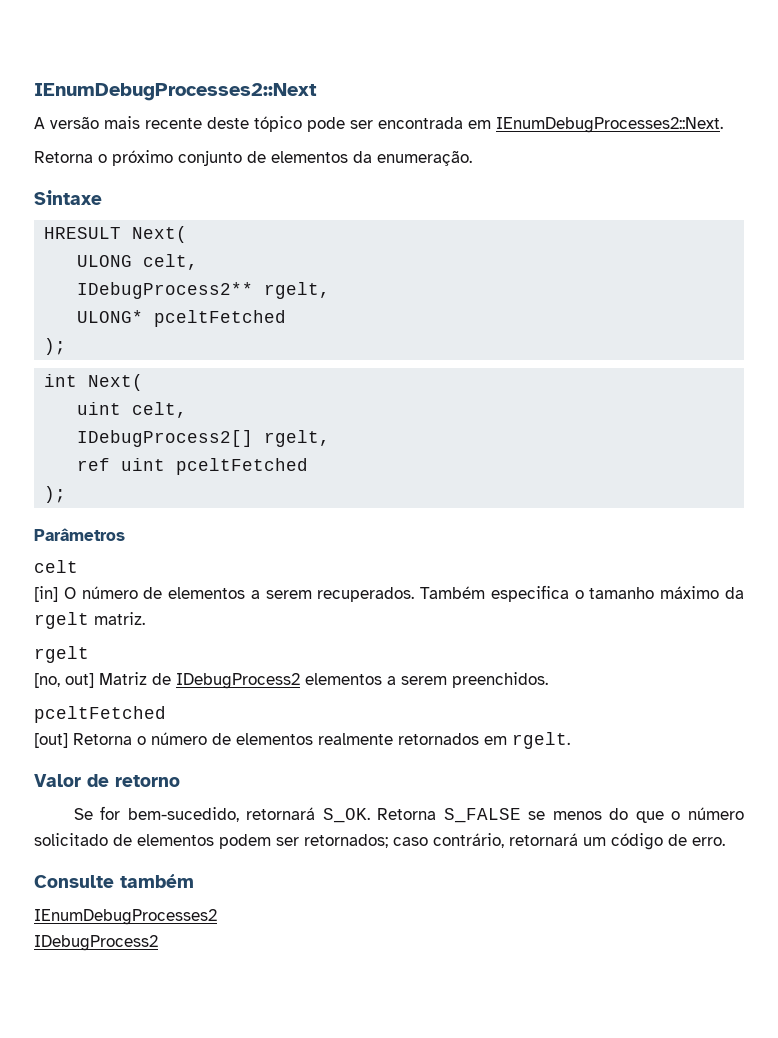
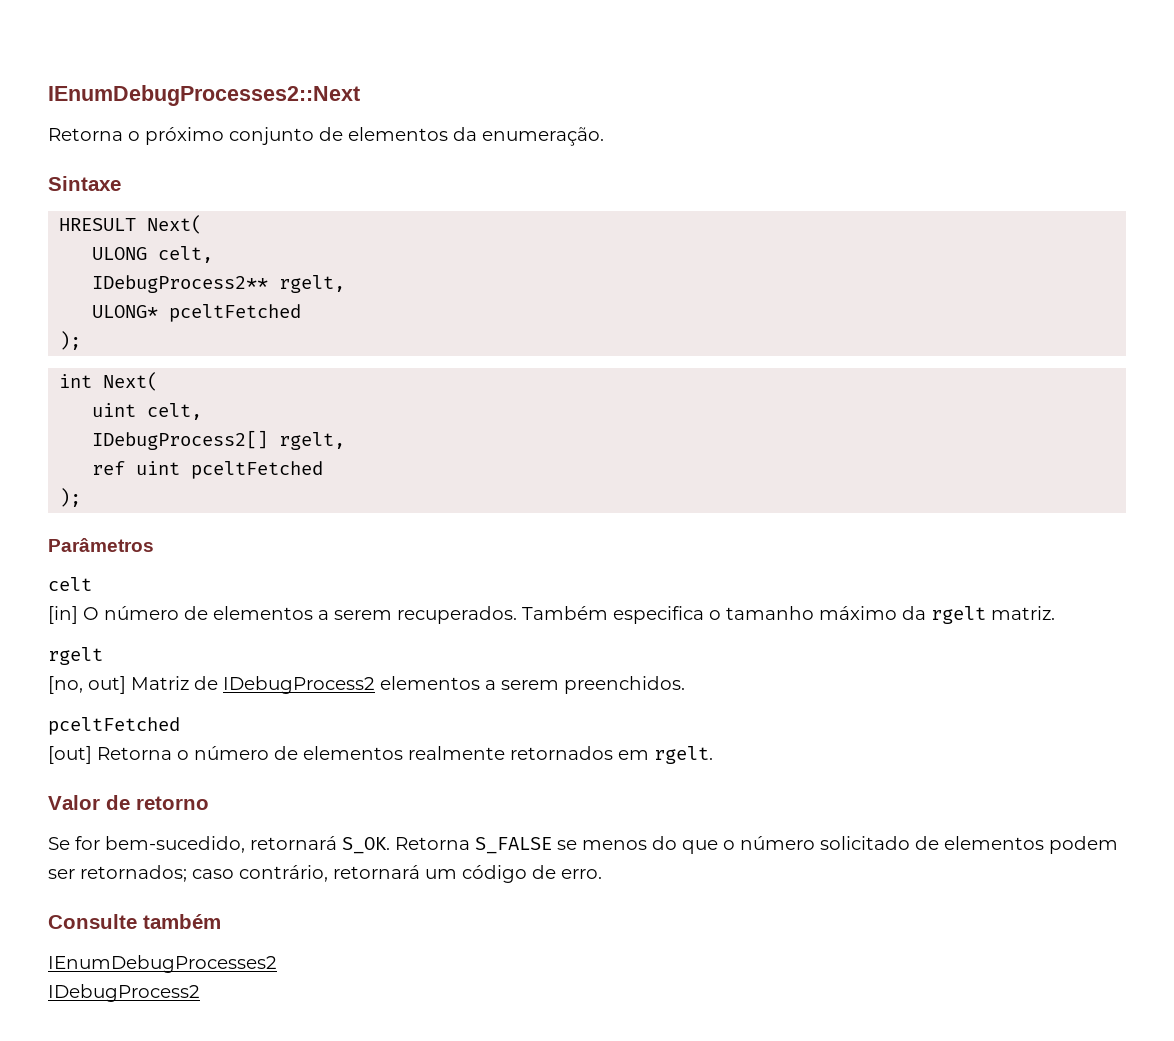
[34,116,723,133] // A versão mais recente deste tópico pode ser encontrada em IEnumDebugProcesses2::Next. -> (360, 95) none

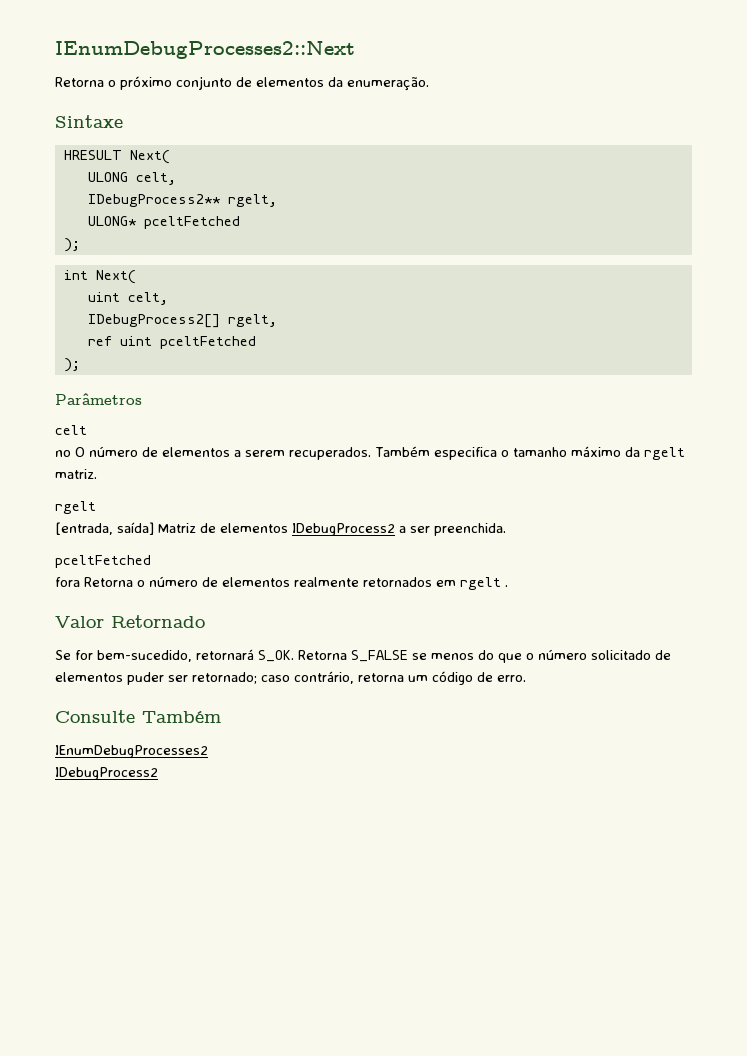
[48,606,78,624] [in] -> [55,450,71,457] no
[48,676,685,694] [48,717,180,735] [48,746,92,764] [no, out] Matriz de IDebugProcess2 elementos a serem preenchidos. // pceltFetched // [out] -> [55,522,506,536] [55,555,151,568] [55,577,80,587] [entrada, saída] Matriz de elementos IDebugProcess2 a ser preenchida. // pceltFetched // fora
[654,746,713,764] rgelt. -> [460,577,508,590] rgelt .
[106,795,209,810] de retorno -> [111,615,205,628] Retornado
[1049,836,1118,854] [48,865,187,882] podem ser retornados; -> [127,672,257,685] puder ser retornado;
[333,865,420,879] retornará -> [358,673,404,682] retorna
[143,914,221,929] também -> [142,711,221,723] Também

